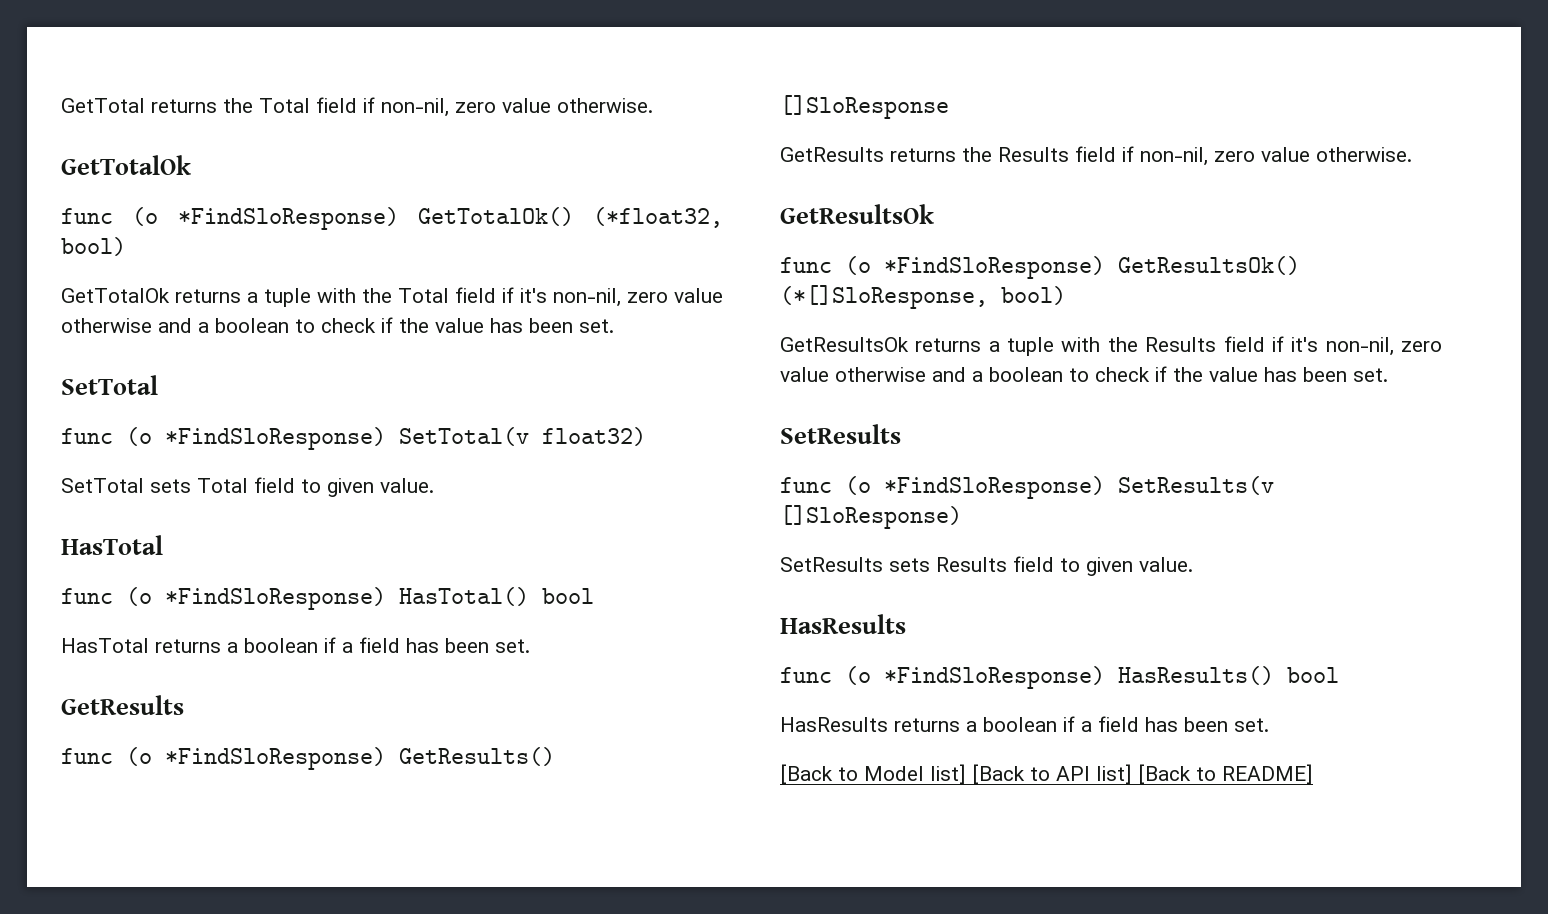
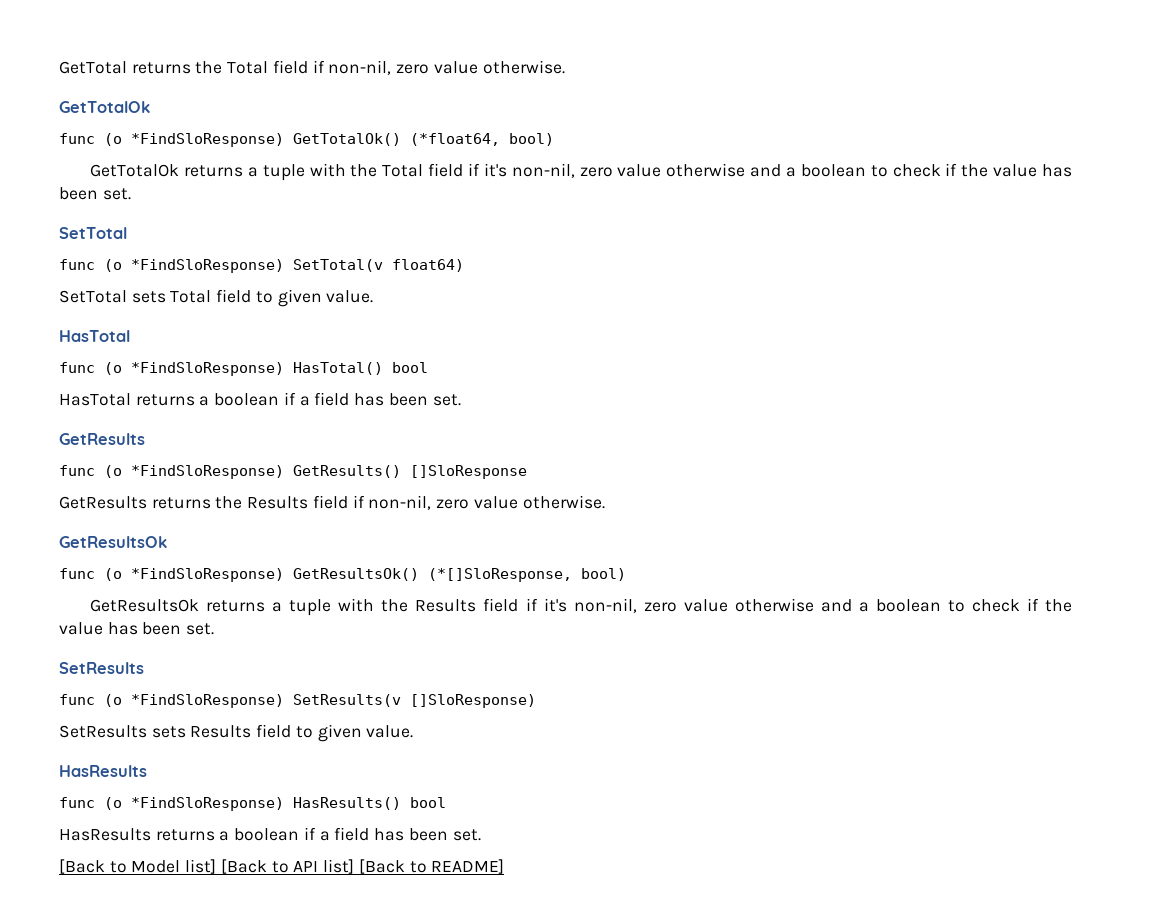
[593,207,723,228] (*float32, -> [410,133,500,146] (*float64,
[542,427,646,446] float32) -> [392,259,464,272] float64)

